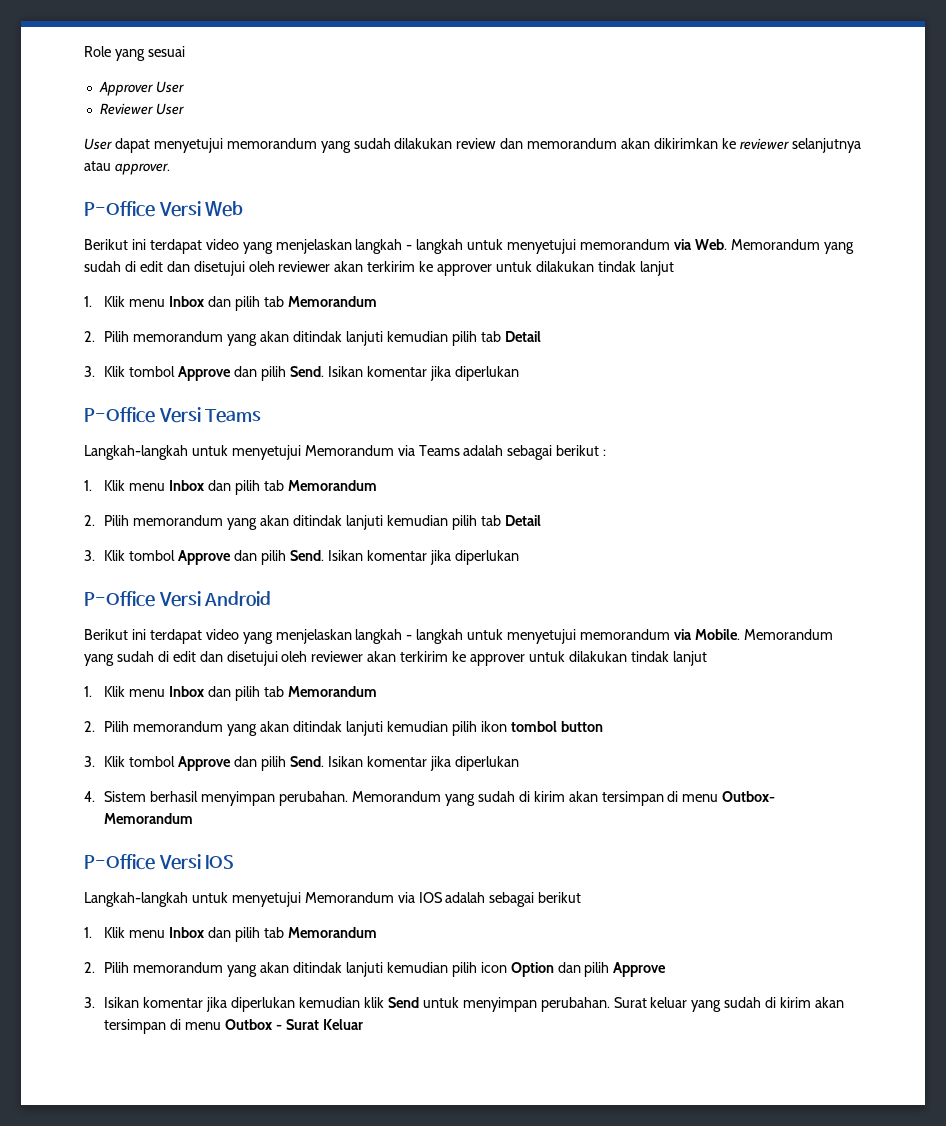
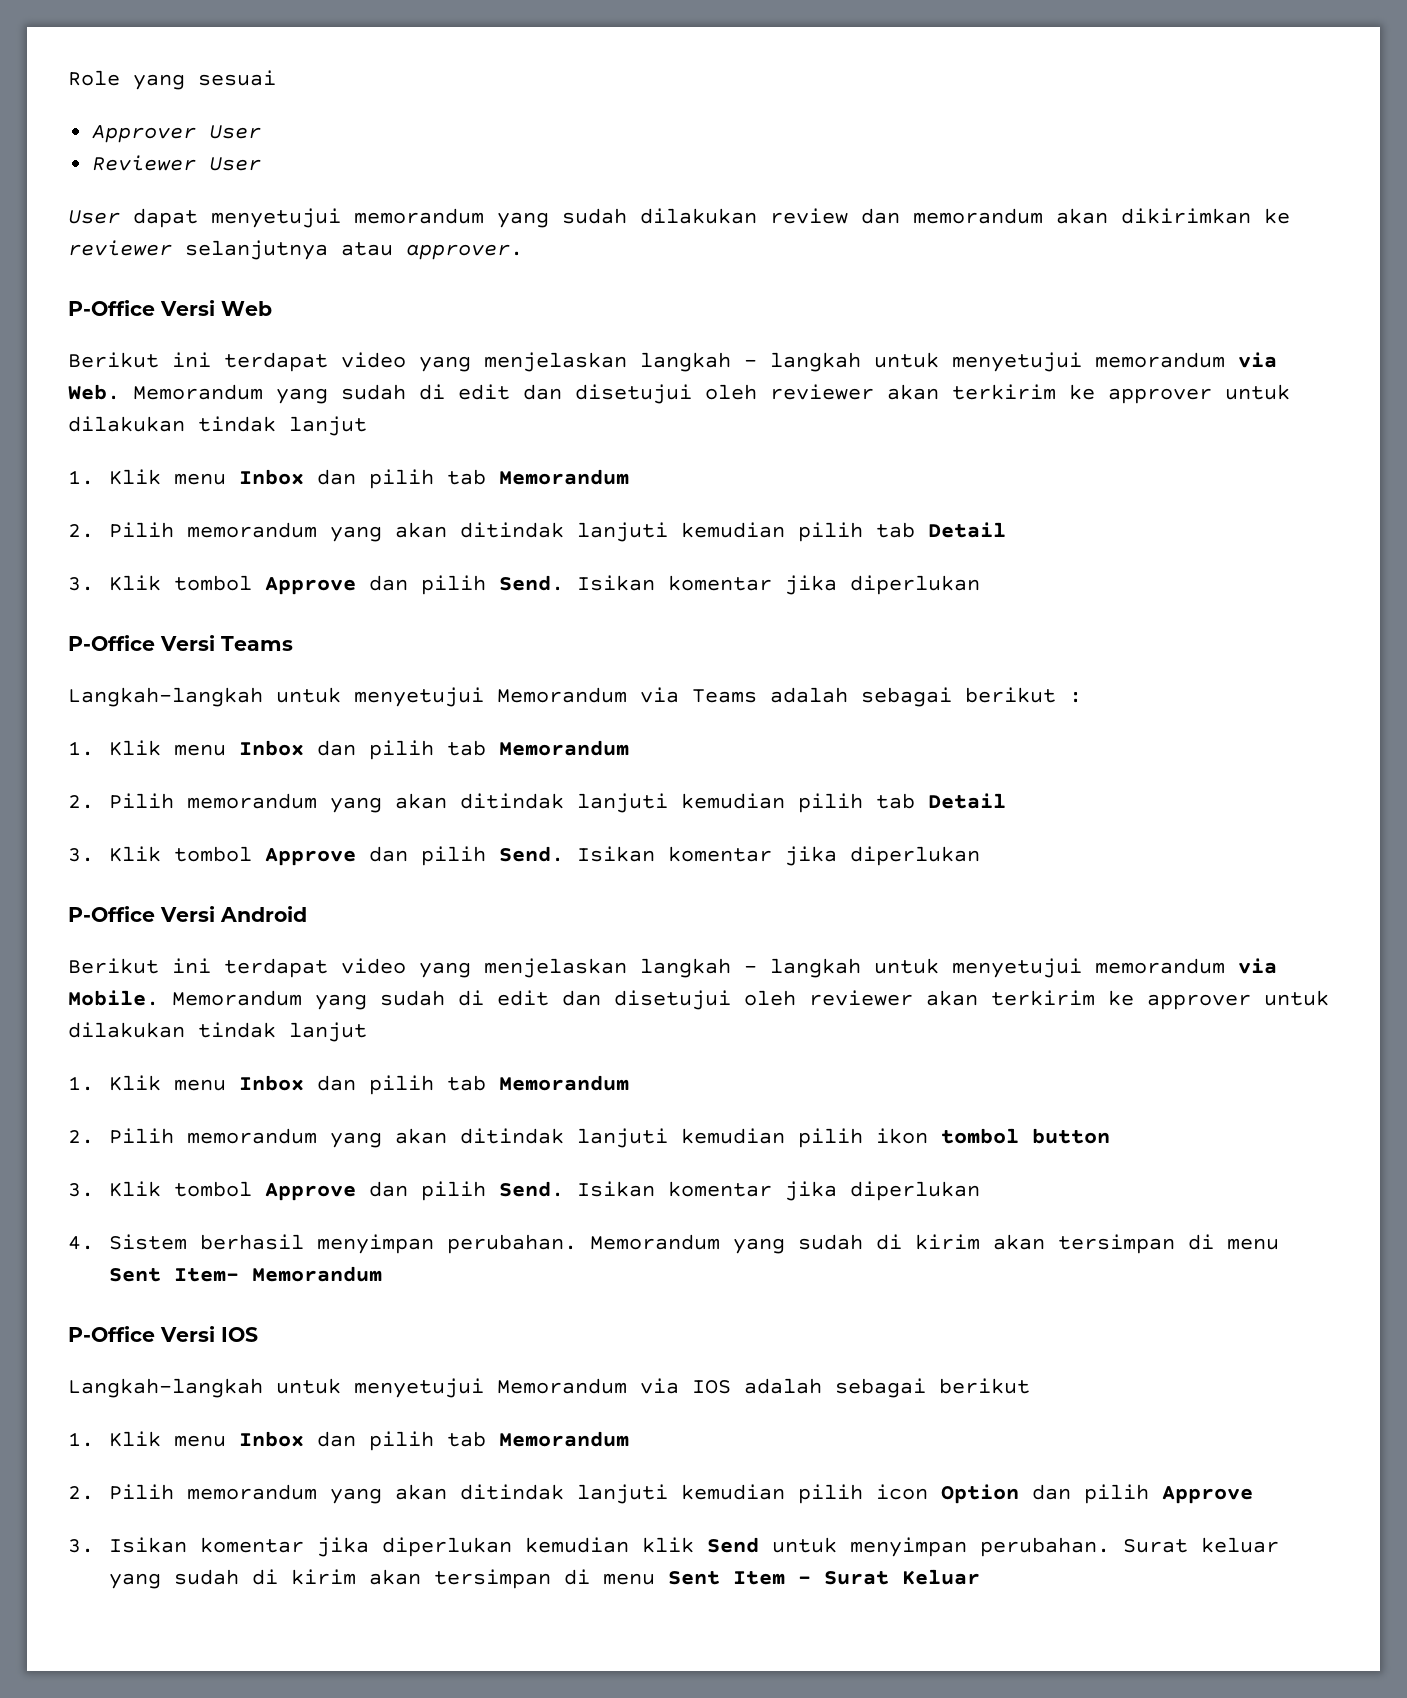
[722,791,776,802] Outbox- -> [109,1268,240,1282] Sent Item-
[225,1019,273,1030] Outbox -> [668,1571,786,1585] Sent Item

